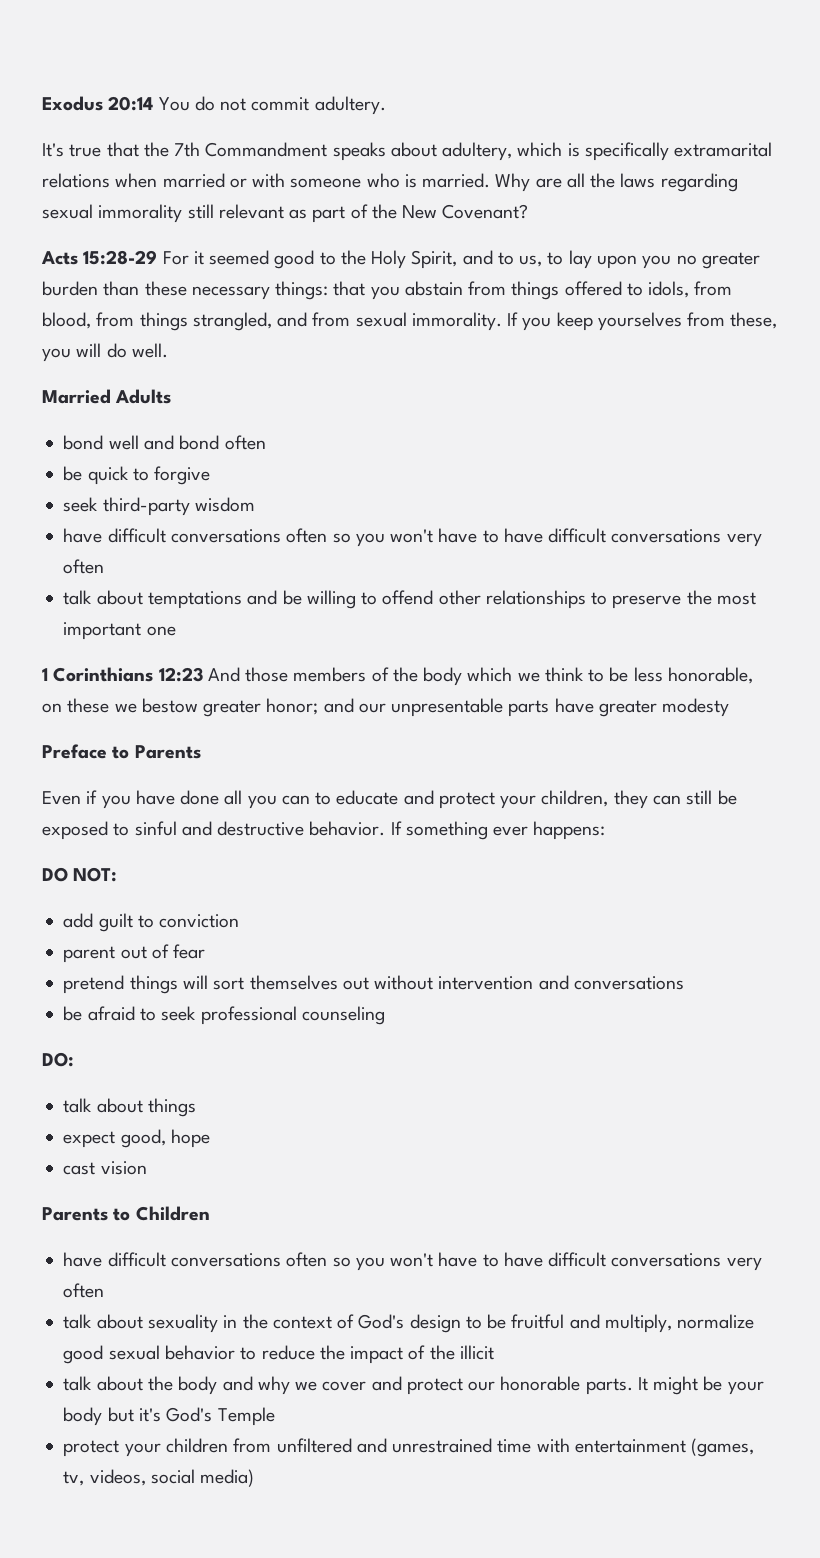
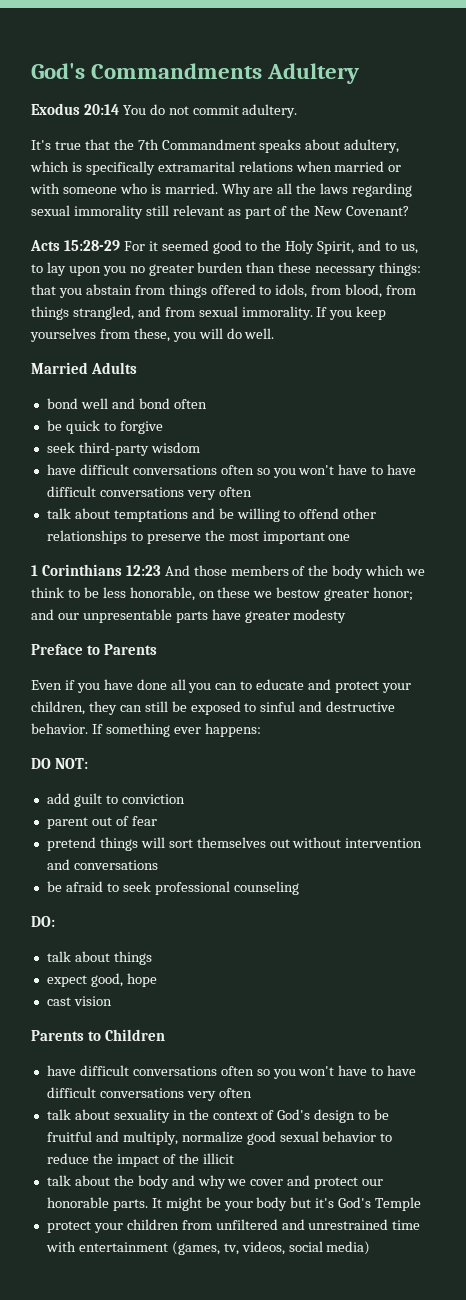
(42, 103) none -> [31,63,360,84] God's Commandments Adultery //

